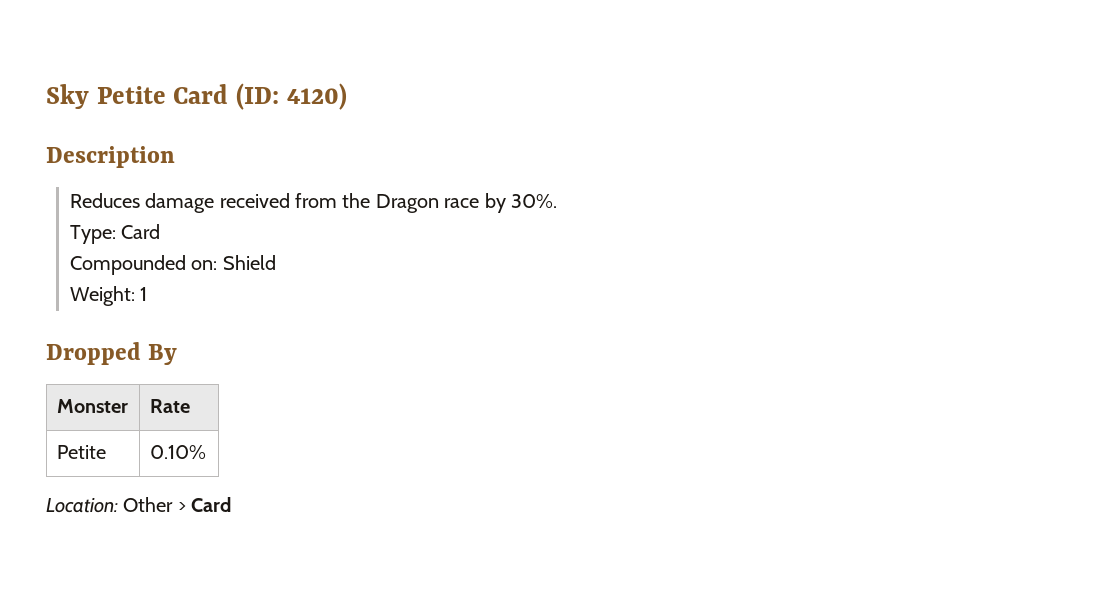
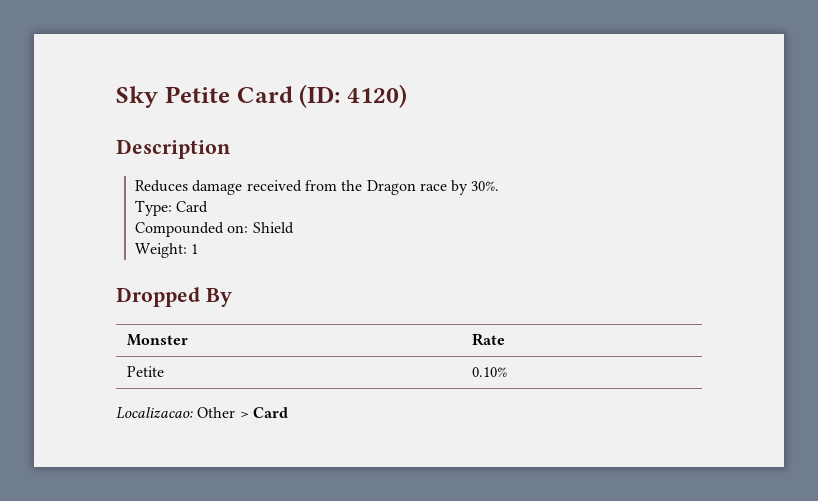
[46,498,118,513] Location: -> [116,407,193,419] Localizacao:

